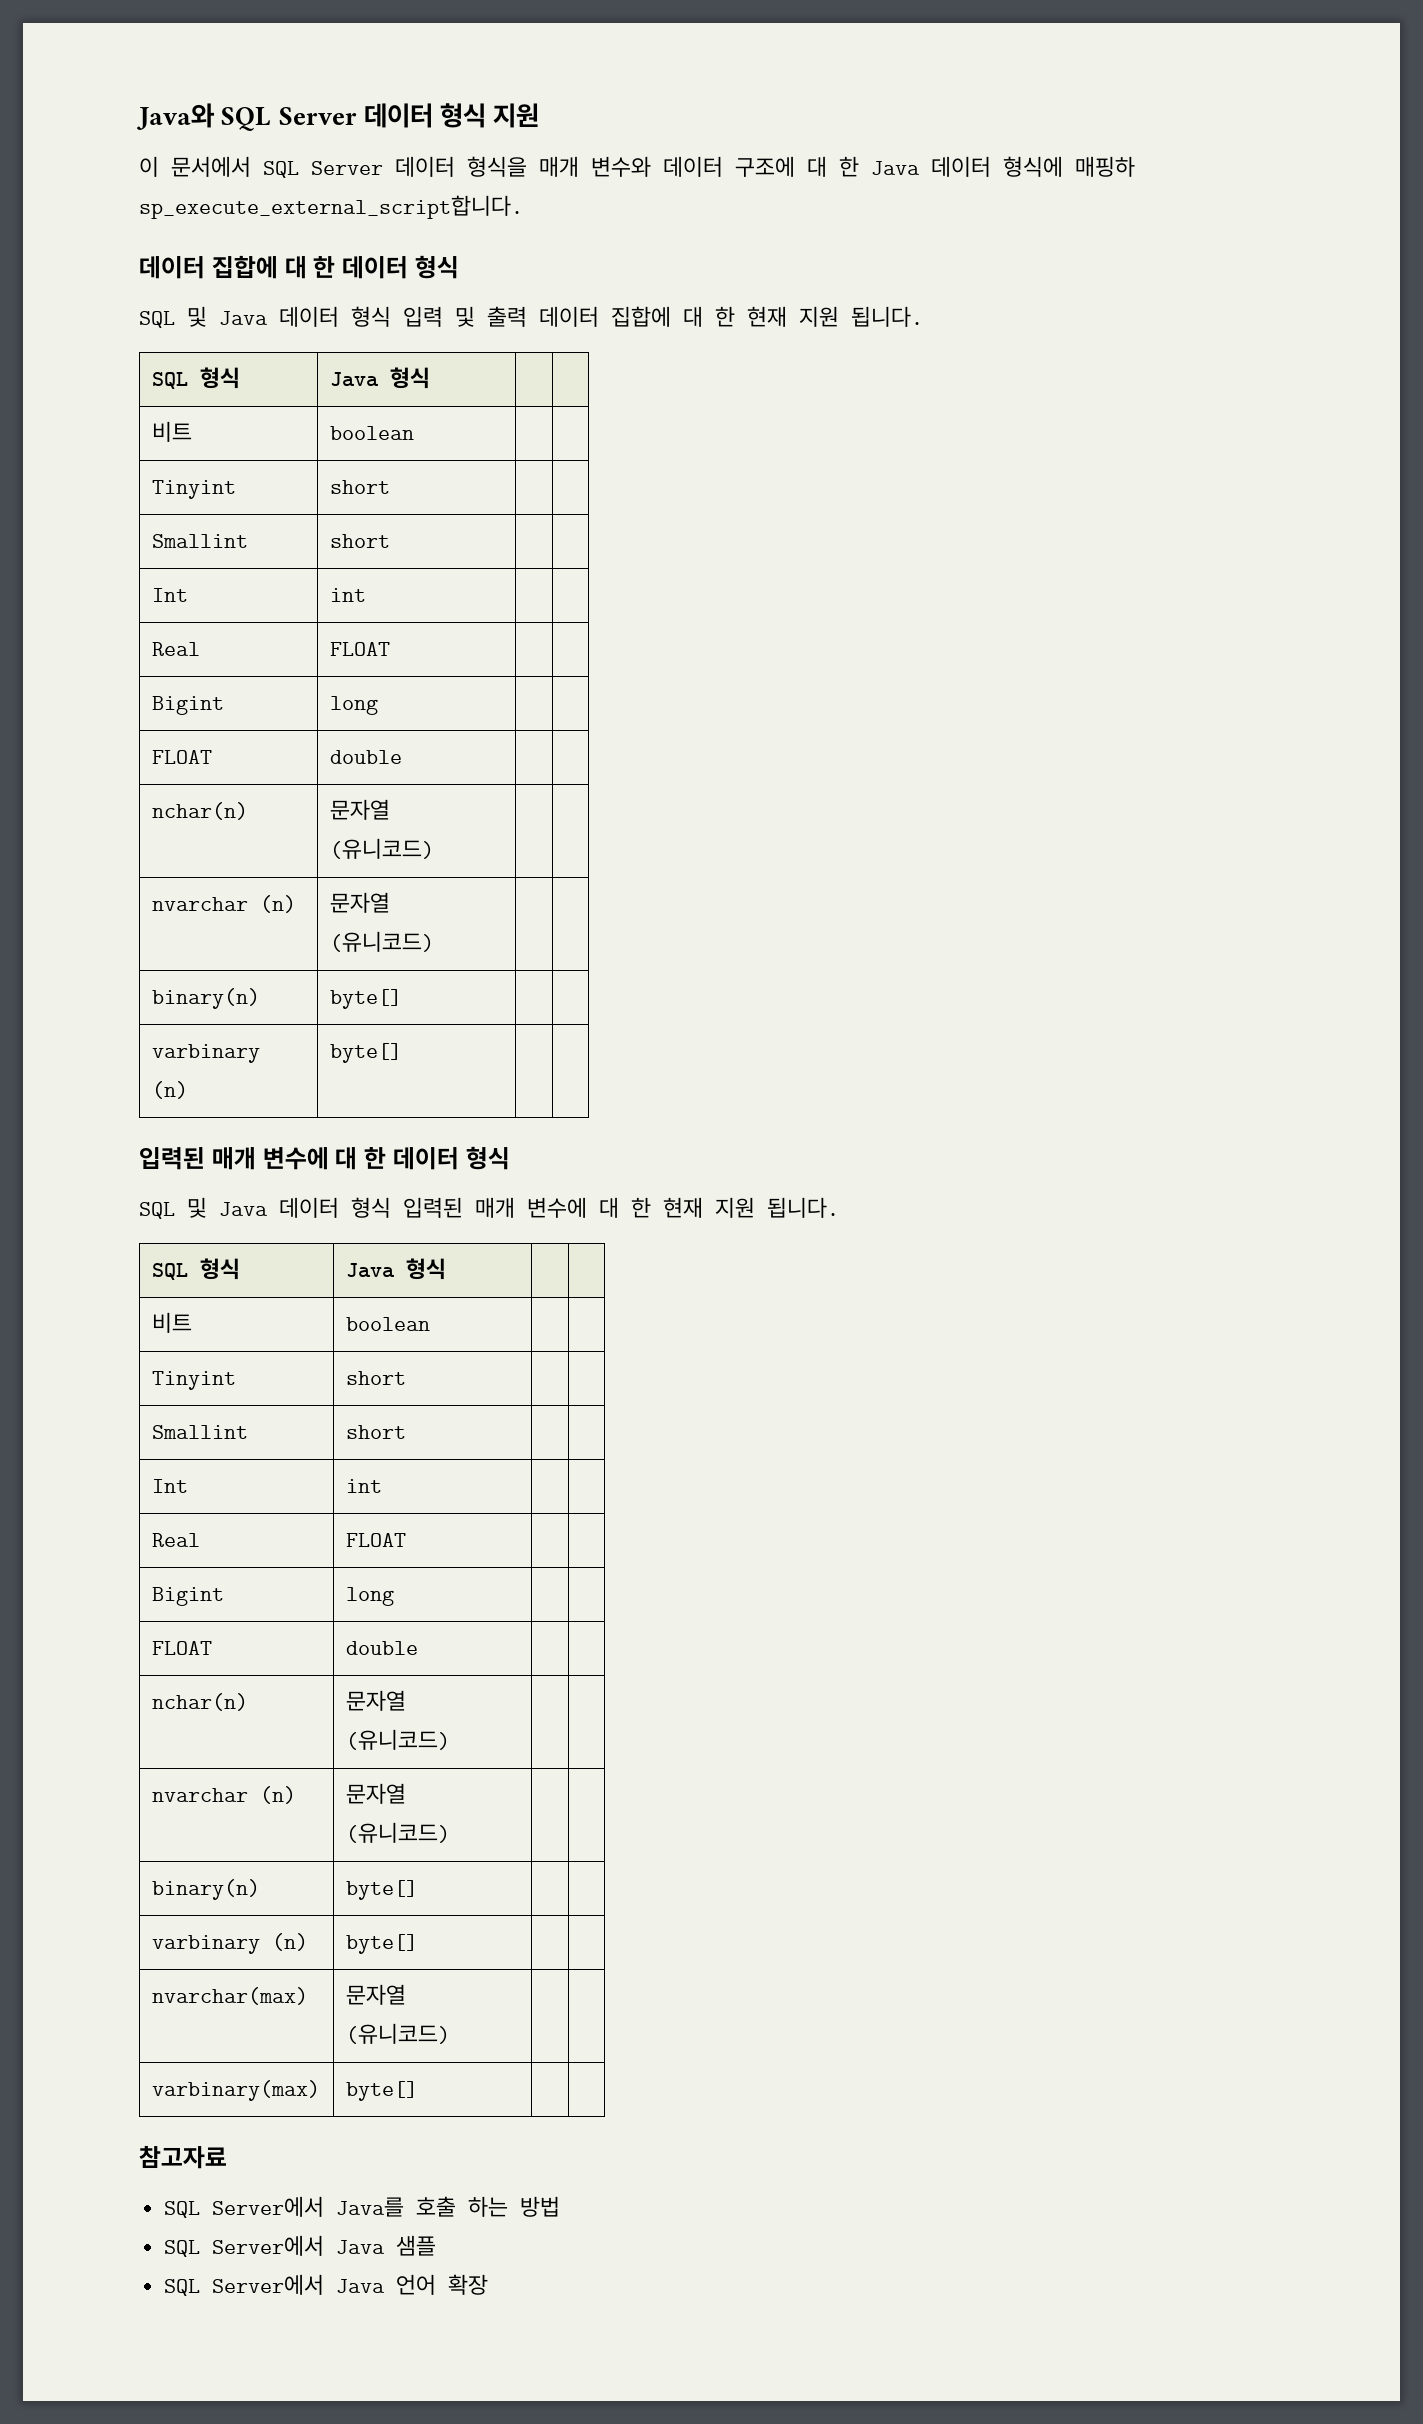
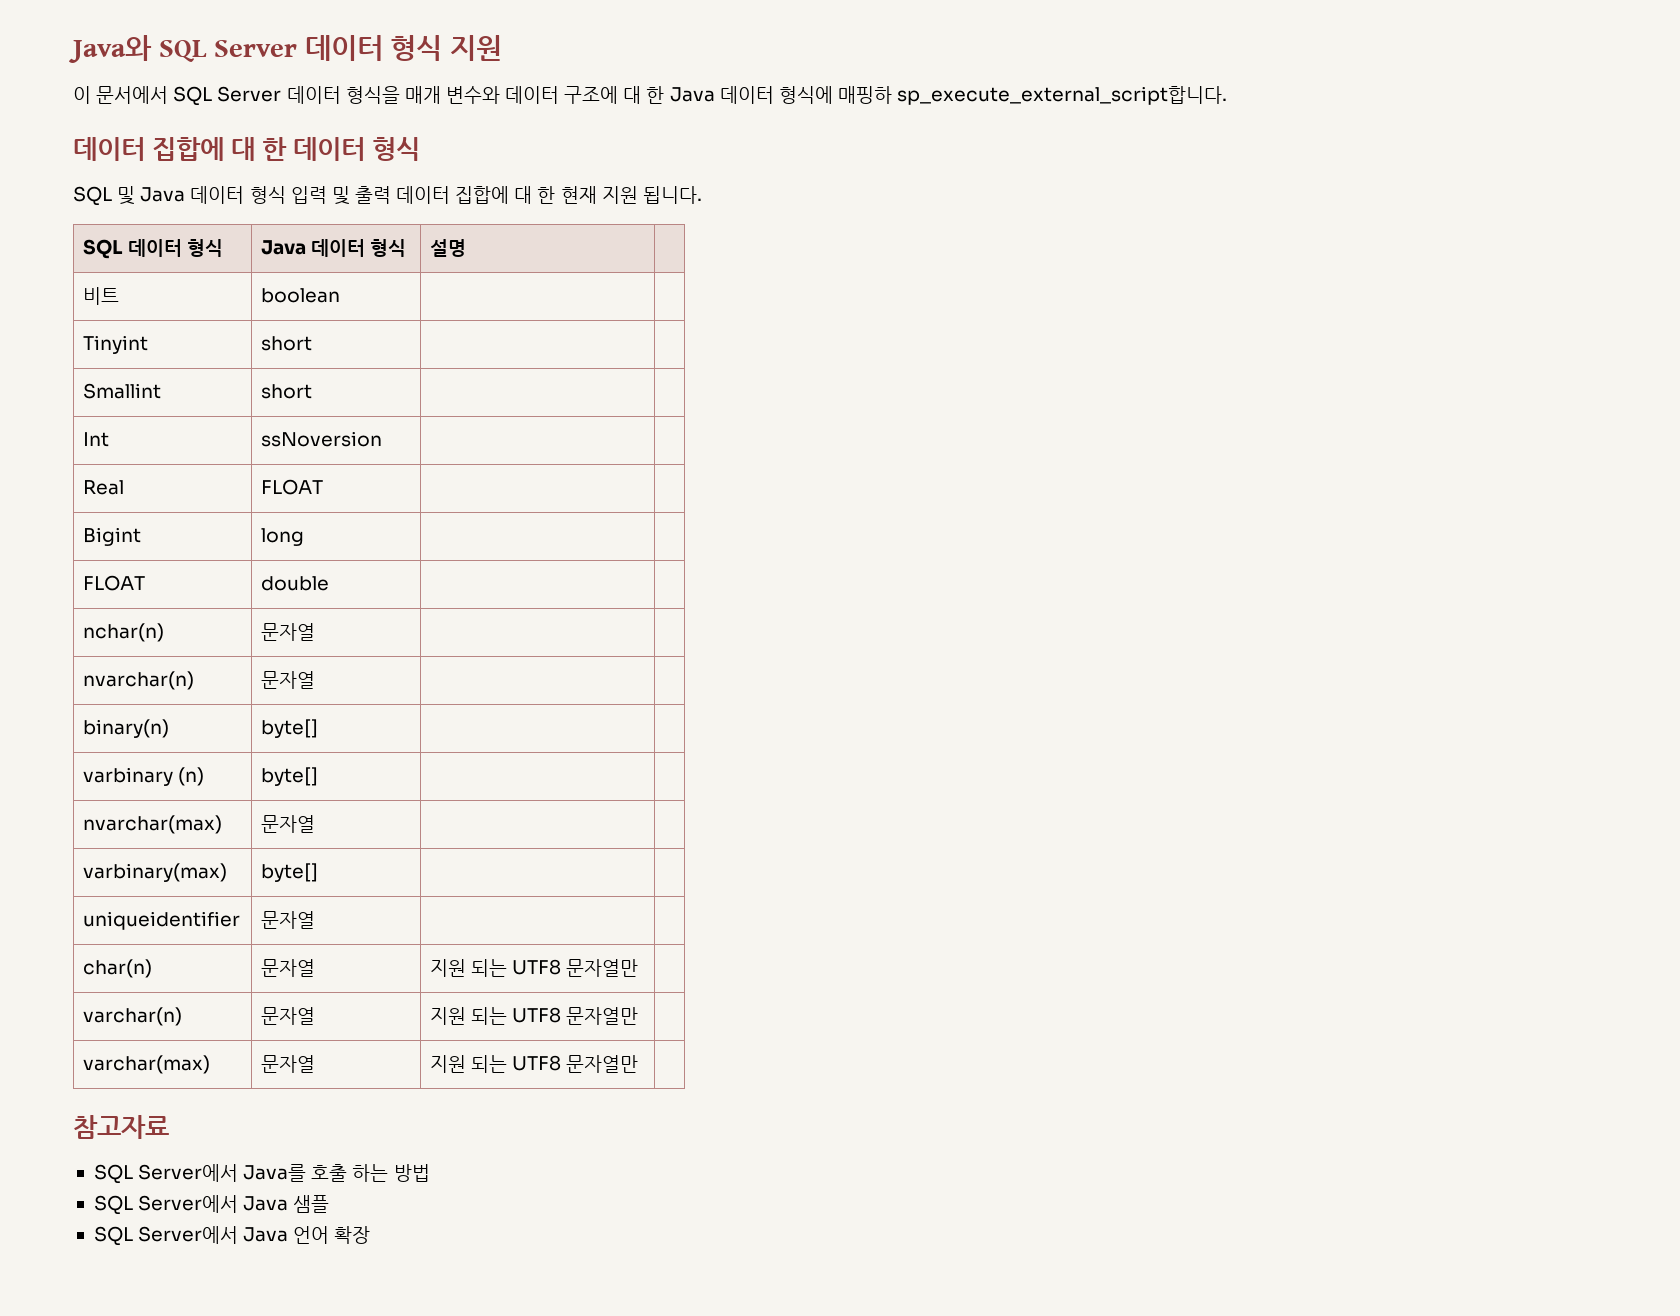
[199,367,240,389] [329,367,430,389] [151,421,192,442] [329,426,414,440] [151,480,236,499] [329,480,390,494] [151,534,248,548] [329,534,390,548] [151,588,188,602] [329,588,366,602] [151,642,200,656] [329,642,390,656] [151,696,224,715] [329,696,378,715] [151,750,212,764] [329,750,402,764] [151,802,248,820] [329,799,390,820] [329,838,434,859] [151,895,296,913] [329,892,390,913] [329,931,434,952] [151,988,260,1009] [329,989,402,1009] [151,1044,260,1063] [151,1081,188,1099] [329,1043,402,1063] [139,1146,510,1170] [139,1197,839,1219] [151,1258,240,1280] [345,1258,446,1280] [151,1312,192,1333] [345,1317,430,1331] [151,1371,236,1390] [345,1371,406,1385] [151,1425,248,1439] [345,1425,406,1439] [151,1479,188,1493] [345,1479,382,1493] [151,1533,200,1547] [345,1533,406,1547] [151,1587,224,1606] [345,1587,394,1606] [151,1641,212,1655] [345,1641,418,1655] [151,1693,248,1711] [345,1690,406,1711] [345,1729,450,1750] [151,1786,296,1804] [345,1783,406,1804] [345,1822,450,1843] 형식 | Java 형식 | | // 비트 | boolean | | // Tinyint | short | | // Smallint | short | | // Int | int | | // Real | FLOAT | | // Bigint | long | | // FLOAT | double | | // nchar(n) | 문자열 (유니코드) | | // nvarchar (n) | 문자열 (유니코드) | | // binary(n) | byte[] | | // varbinary (n) | byte[] | | // 입력된 매개 변수에 대 한 데이터 형식 // SQL 및 Java 데이터 형식 입력된 매개 변수에 대 한 현재 지원 됩니다. // SQL 형식 | Java 형식 | | // 비트 | boolean | | // Tinyint | short | | // Smallint | short | | // Int | int | | // Real | FLOAT | | // Bigint | long | | // FLOAT | double | | // nchar(n) | 문자열 (유니코드) | | // nvarchar (n) | 문자열 (유니코드) -> [128,239,224,257] [261,239,407,257] [430,239,467,257] [83,287,120,305] [261,288,341,303] [83,335,149,354] [261,336,313,351] [83,383,162,399] [261,384,313,399] [83,432,110,447] [261,431,383,447] [83,480,125,495] [261,479,324,495] [83,527,142,546] [261,528,305,546] [83,575,146,591] [261,576,330,591] [83,623,165,642] [261,623,316,641] [83,671,195,690] [261,671,316,689] 데이터 형식 | Java 데이터 형식 | 설명 | // 비트 | boolean | | // Tinyint | short | | // Smallint | short | | // Int | ssNoversion | | // Real | FLOAT | | // Bigint | long | | // FLOAT | double | | // nchar(n) | 문자열 | | // nvarchar(n) | 문자열
[345,2023,450,2044] (유니코드) -> (316, 824) none
(418, 2091) none -> [83,911,241,930] [261,911,316,929] [83,959,153,978] [261,959,316,977] [430,959,639,977] [83,1007,183,1026] [261,1007,316,1025] [430,1007,639,1025] [83,1055,211,1074] [261,1055,316,1073] [430,1055,639,1073] // uniqueidentifier | 문자열 | | // char(n) | 문자열 | 지원 되는 UTF8 문자열만 | // varchar(n) | 문자열 | 지원 되는 UTF8 문자열만 | // varchar(max) | 문자열 | 지원 되는 UTF8 문자열만 |

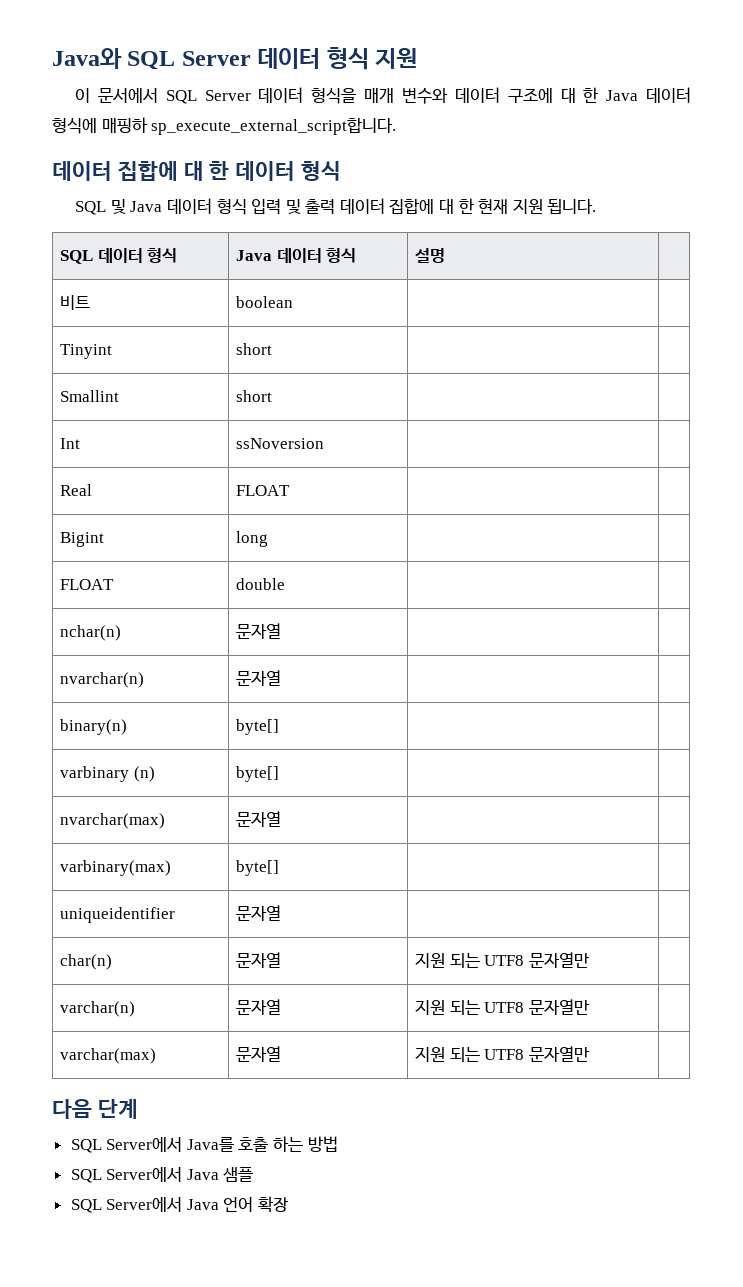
[73,1115,169,1139] 참고자료 -> [52,1099,138,1119] 다음 단계

